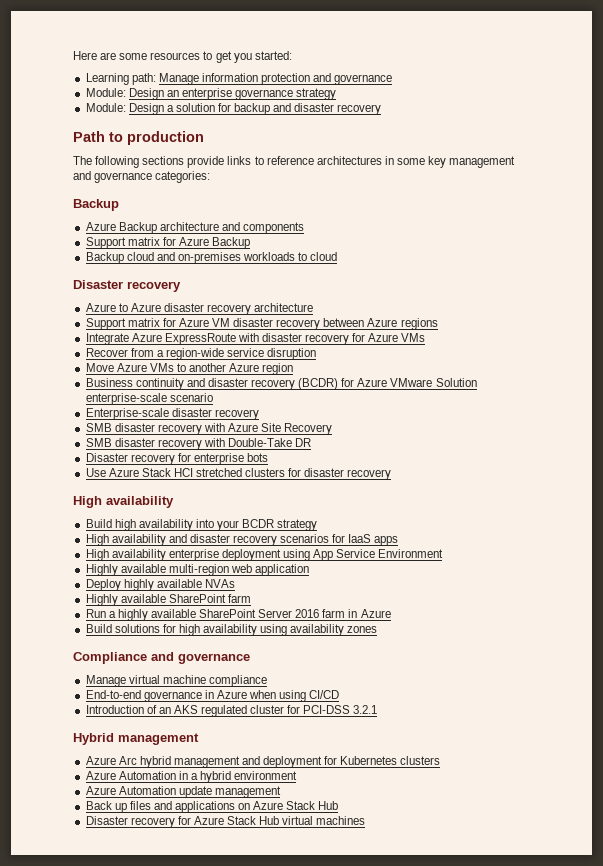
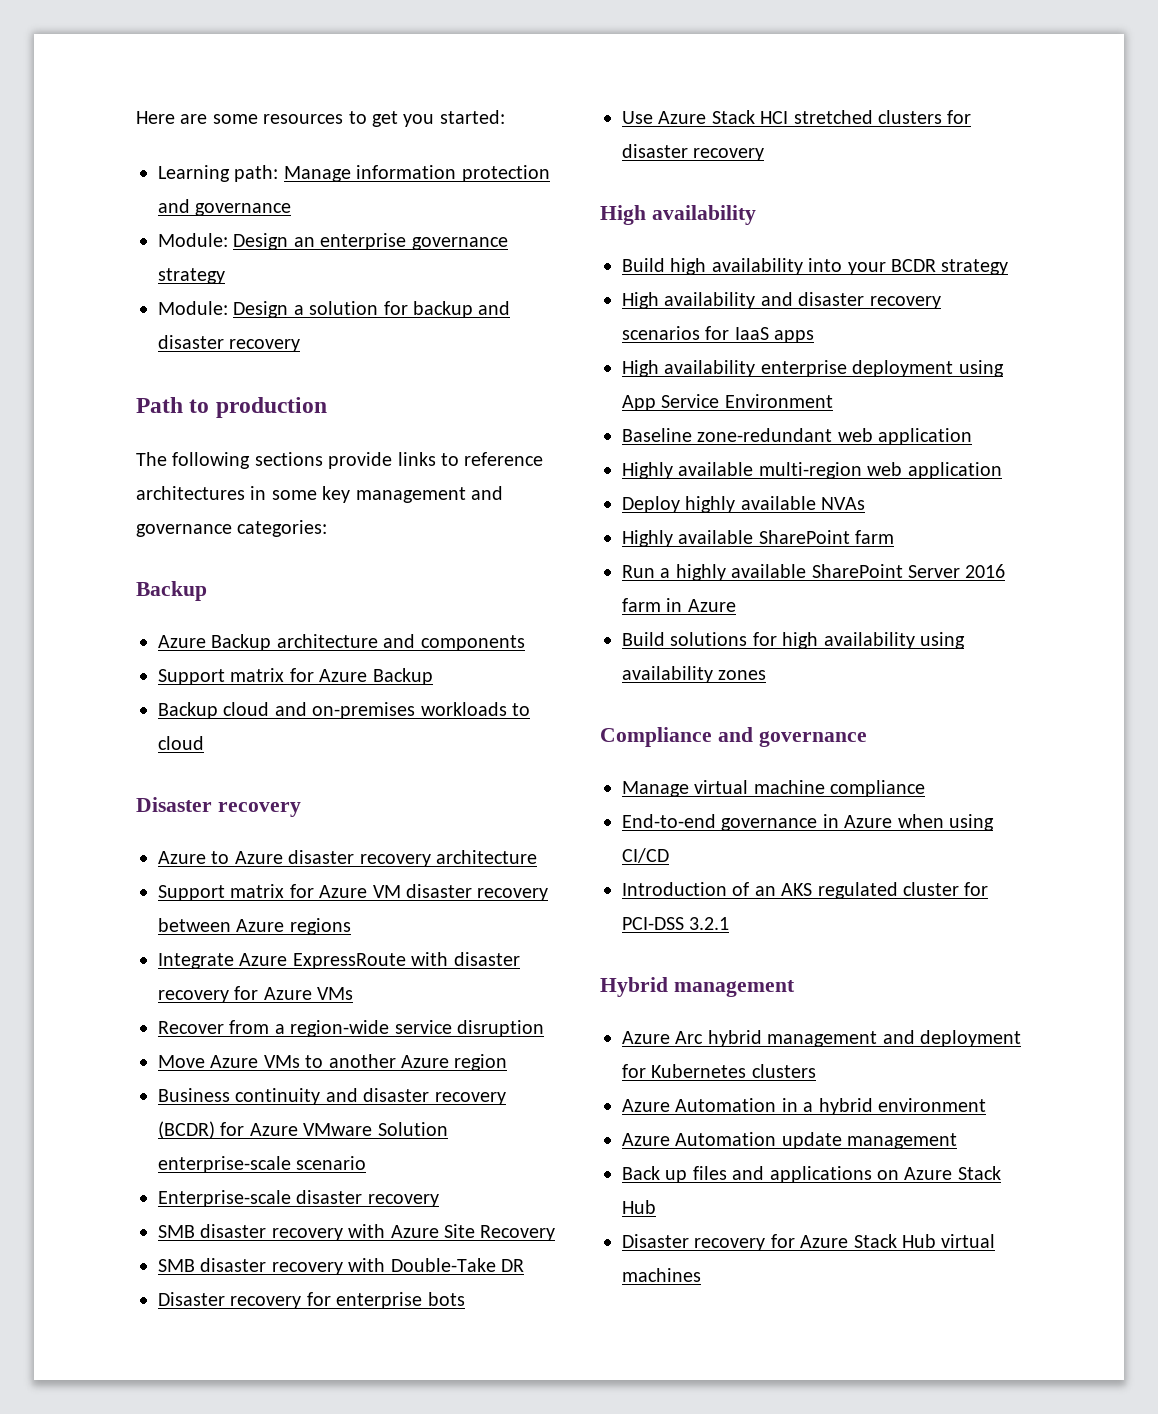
(444, 553) none -> [622,428,973,445] // Baseline zone-redundant web application

